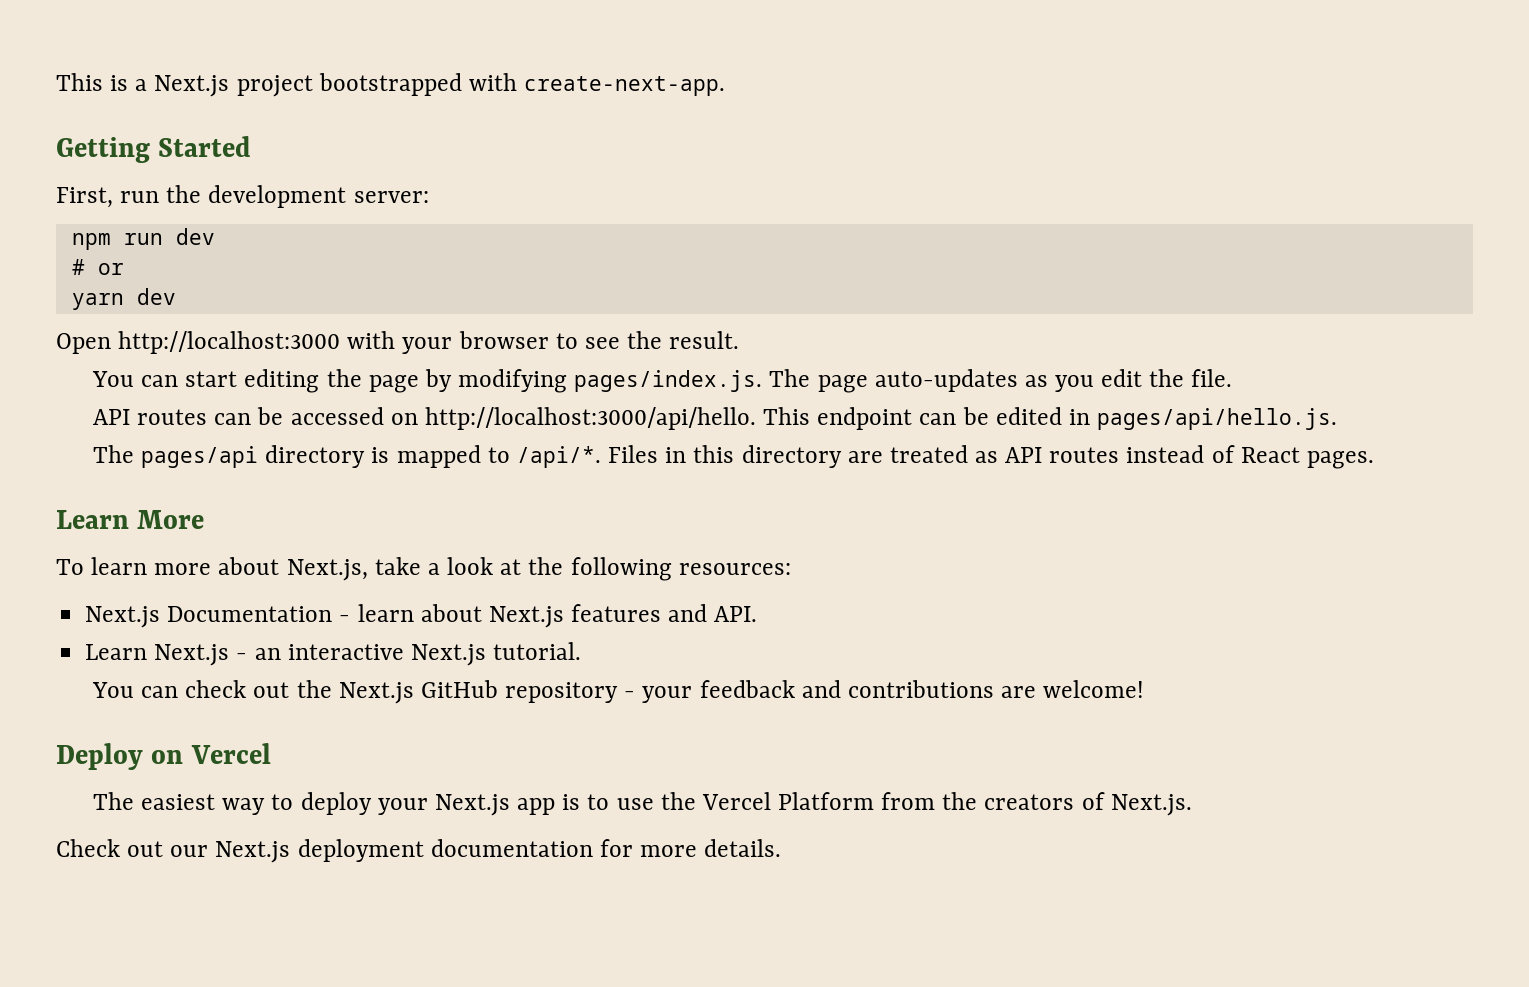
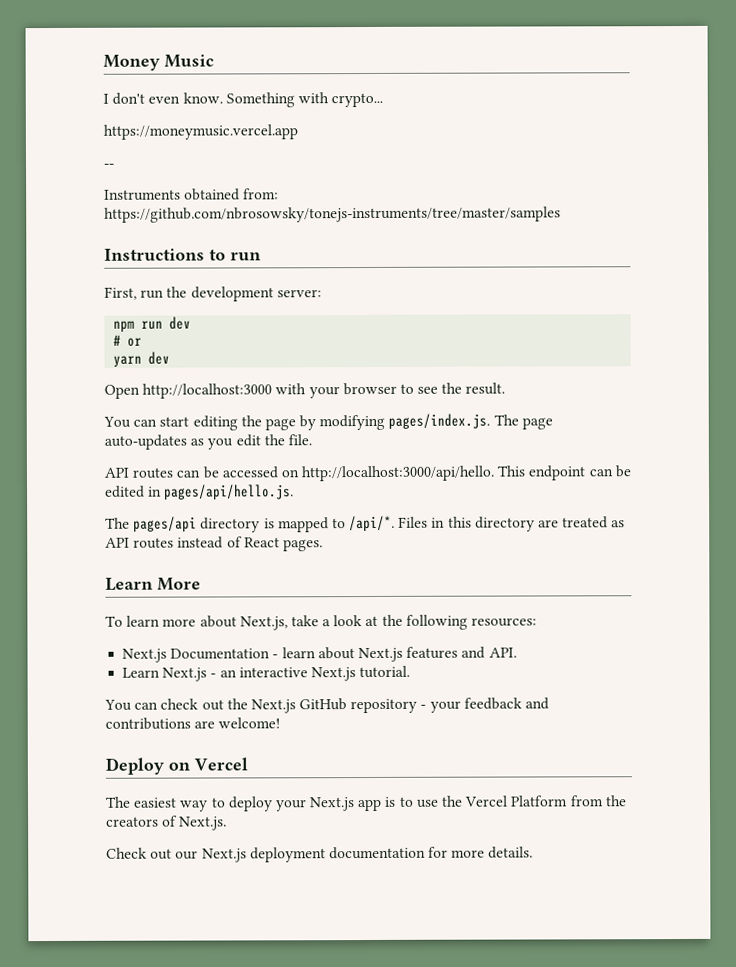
[56,73,726,97] [56,136,252,163] This is a Next.js project bootstrapped with create-next-app. // Getting Started -> [103,54,214,71] [103,92,384,108] [103,124,298,140] [103,163,115,168] [104,188,280,201] [104,206,561,223] [104,248,261,261] Money Music // I don't even know. Something with crypto... // https://moneymusic.vercel.app // -- // Instruments obtained from: https://github.com/nbrosowsky/tonejs-instruments/tree/master/samples // Instructions to run

